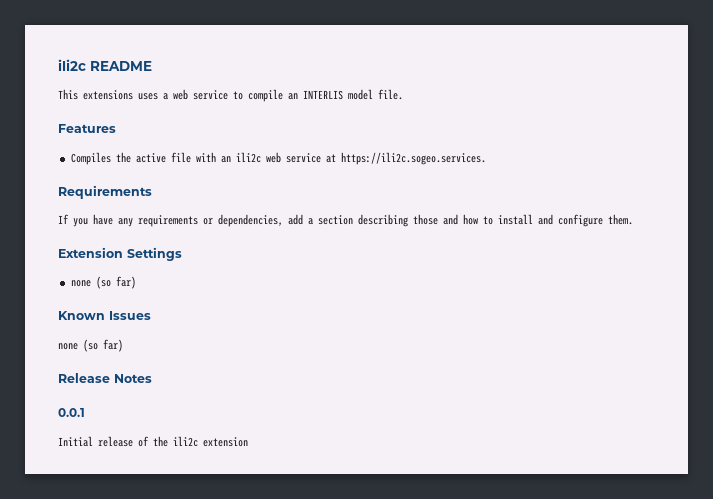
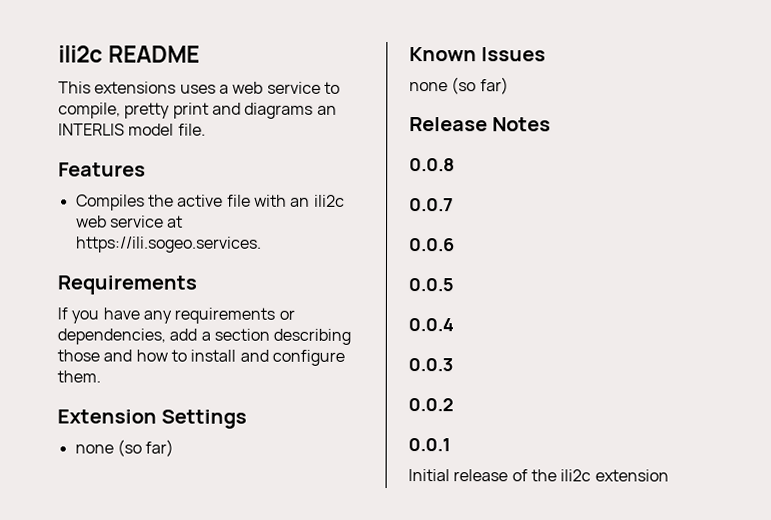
[248,89,283,102] compile -> [58,102,314,119] compile, pretty print and diagrams
[340,152,486,165] https://ili2c.sogeo.services. -> [75,236,262,253] https://ili.sogeo.services.
(152, 378) none -> [409,158,455,172] [409,198,454,212] [409,238,455,252] [408,278,454,292] [408,318,454,332] [408,358,453,372] [408,398,454,412] // 0.0.8 // 0.0.7 // 0.0.6 // 0.0.5 // 0.0.4 // 0.0.3 // 0.0.2

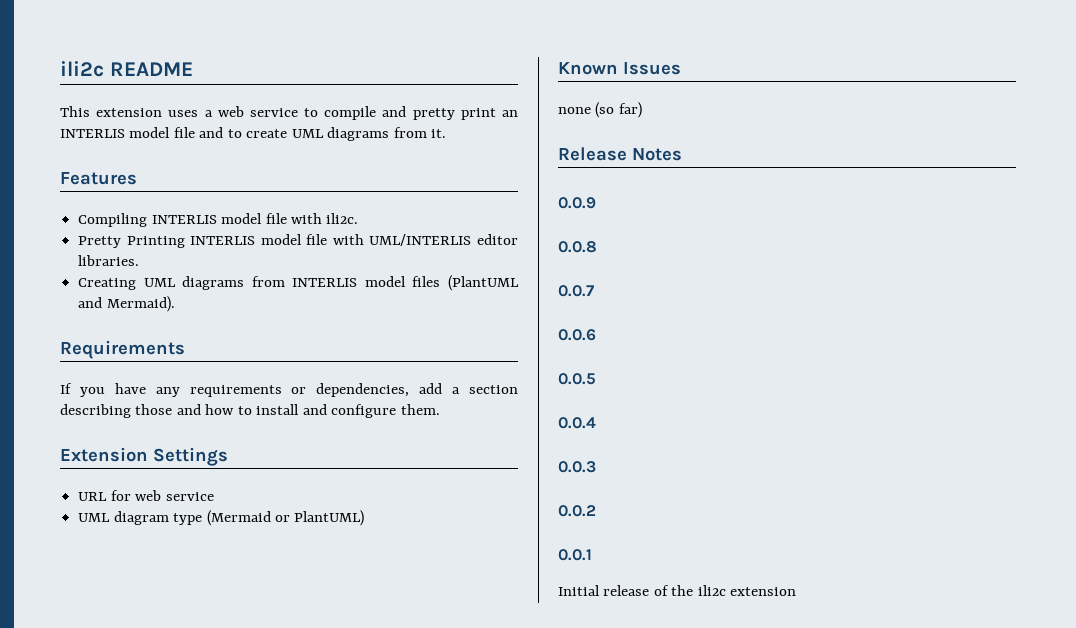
[94,81,177,94] extensions -> [96,108,163,117] extension
[58,102,337,119] [58,123,206,136] [58,162,146,177] [75,194,345,211] [75,215,184,228] [75,236,262,253] compile, pretty print and diagrams an INTERLIS model file. // Features // Compiles the active file with an ili2c web service at https://ili.sogeo.services. -> [324,106,518,120] [60,127,447,141] [60,172,137,185] [78,213,359,227] [78,234,518,248] [78,255,140,266] [78,275,519,291] [78,296,175,312] compile and pretty print an INTERLIS model file and to create UML diagrams from it. // Features // Compiling INTERLIS model file with ili2c. // Pretty Printing INTERLIS model file with UML/INTERLIS editor libraries. // Creating UML diagrams from INTERLIS model files (PlantUML and Mermaid).
[74,439,175,457] none (so far) -> [78,490,214,501] [78,510,365,526] URL for web service // UML diagram type (Mermaid or PlantUML)
(552, 124) none -> [558,197,596,209] // 0.0.9

